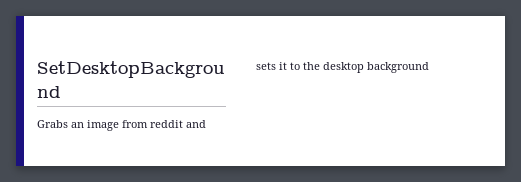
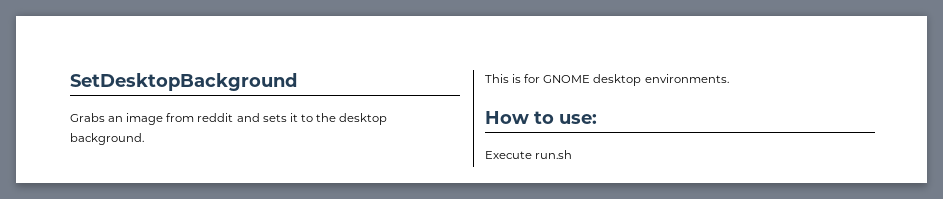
[367,62,429,73] background -> [70,133,144,145] [485,74,729,86] [485,111,597,124] [485,150,573,159] background. // This is for GNOME desktop environments. // How to use: // Execute run.sh

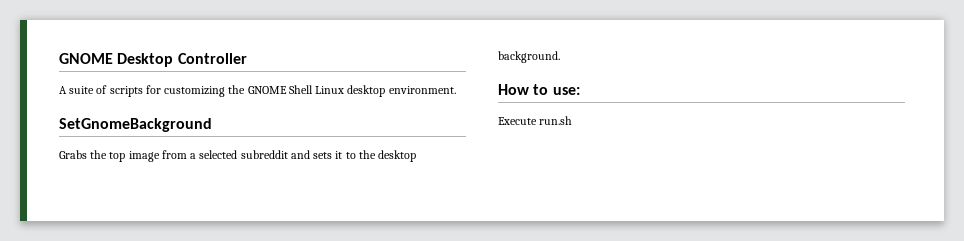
[70,73,297,91] [70,113,234,125] SetDesktopBackground // Grabs an image from reddit -> [59,53,247,67] [59,85,456,97] [59,118,212,132] [59,150,288,162] GNOME Desktop Controller // A suite of scripts for customizing the GNOME Shell Linux desktop environment. // SetGnomeBackground // Grabs the top image from a selected subreddit
[485,74,729,86] // This is for GNOME desktop environments. -> (560, 57) none

